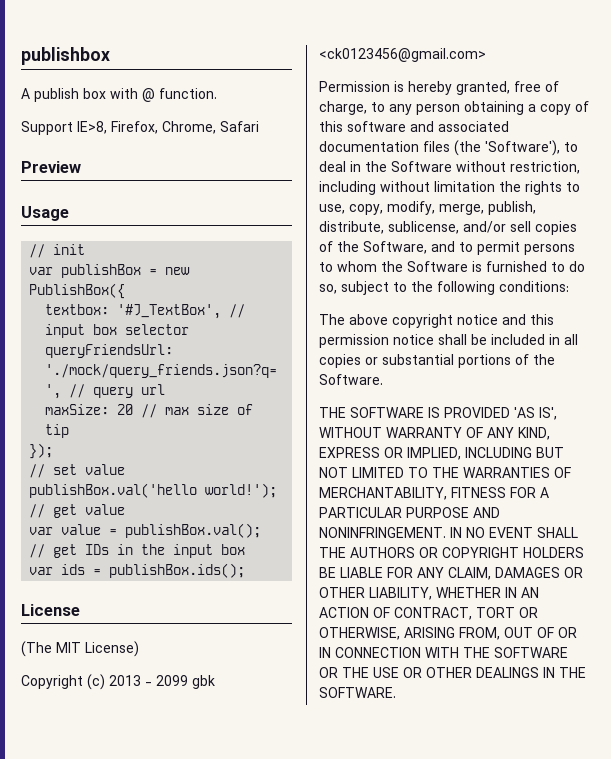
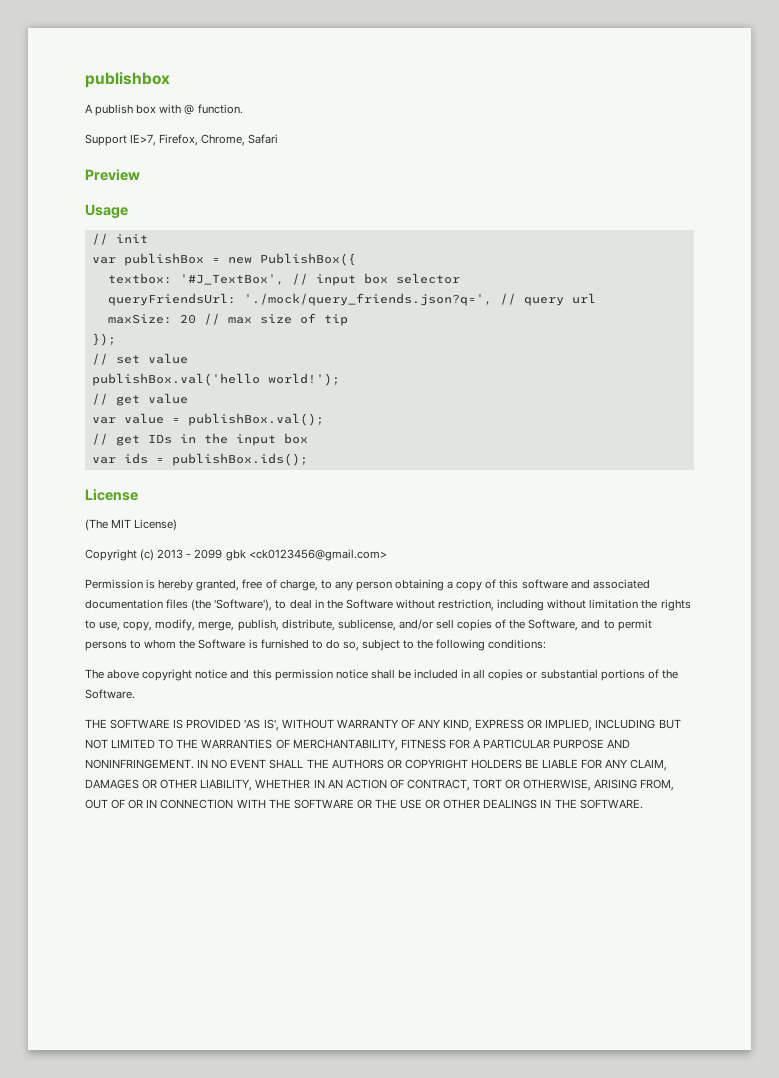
[77,121,107,134] IE>8, -> [130,134,157,146] IE>7,

